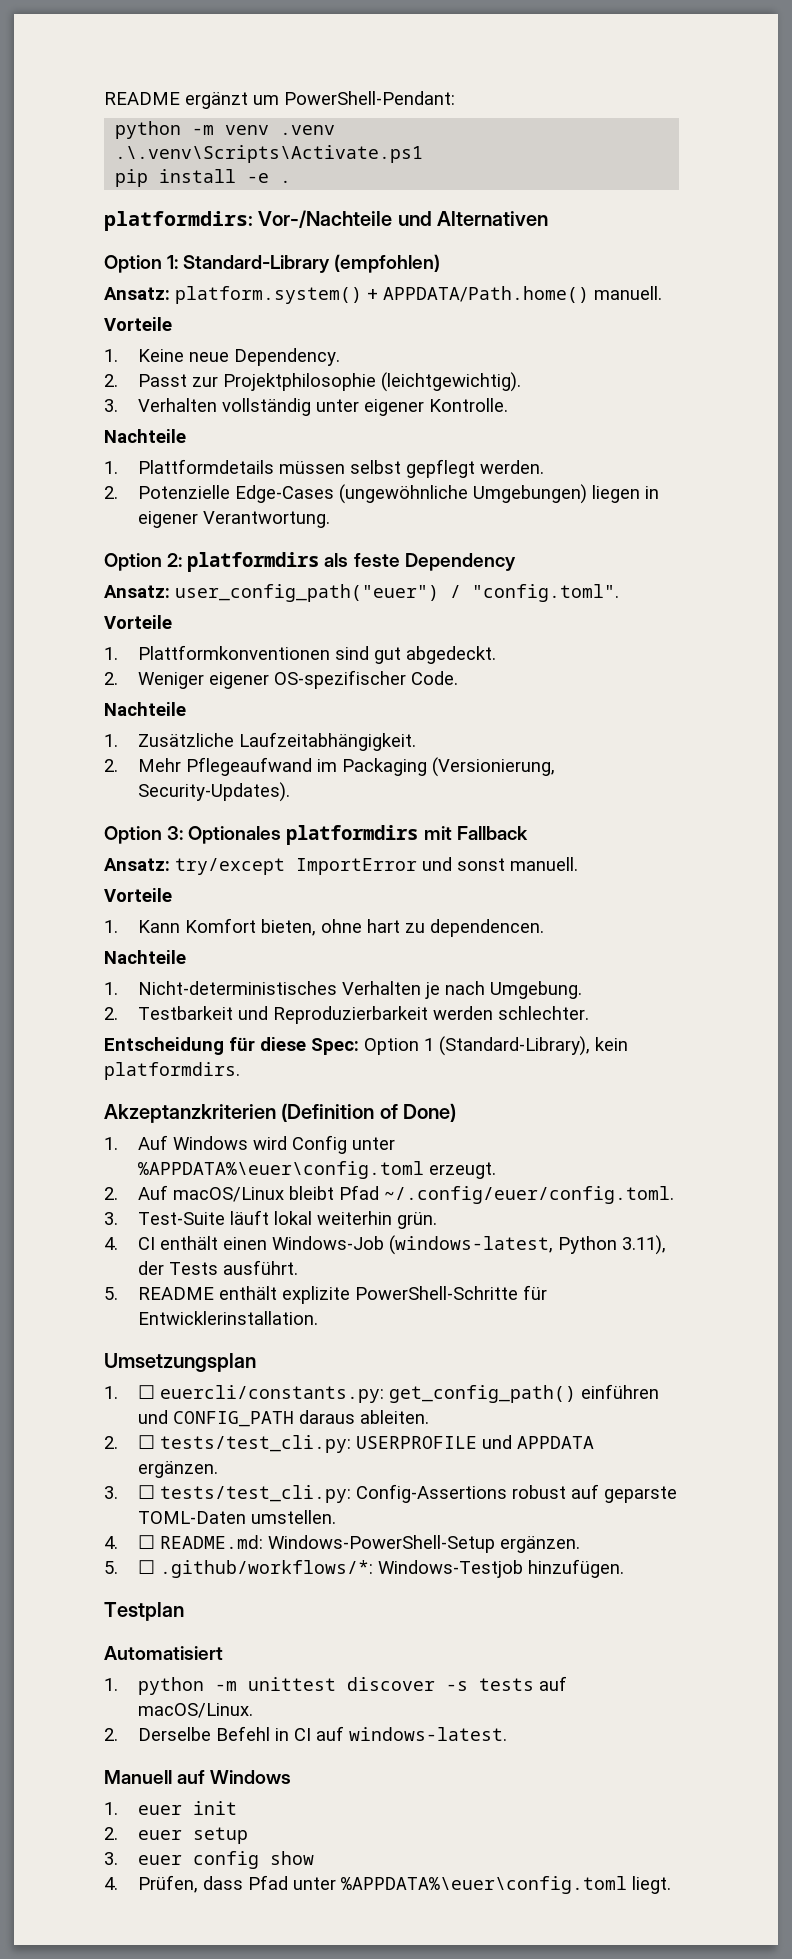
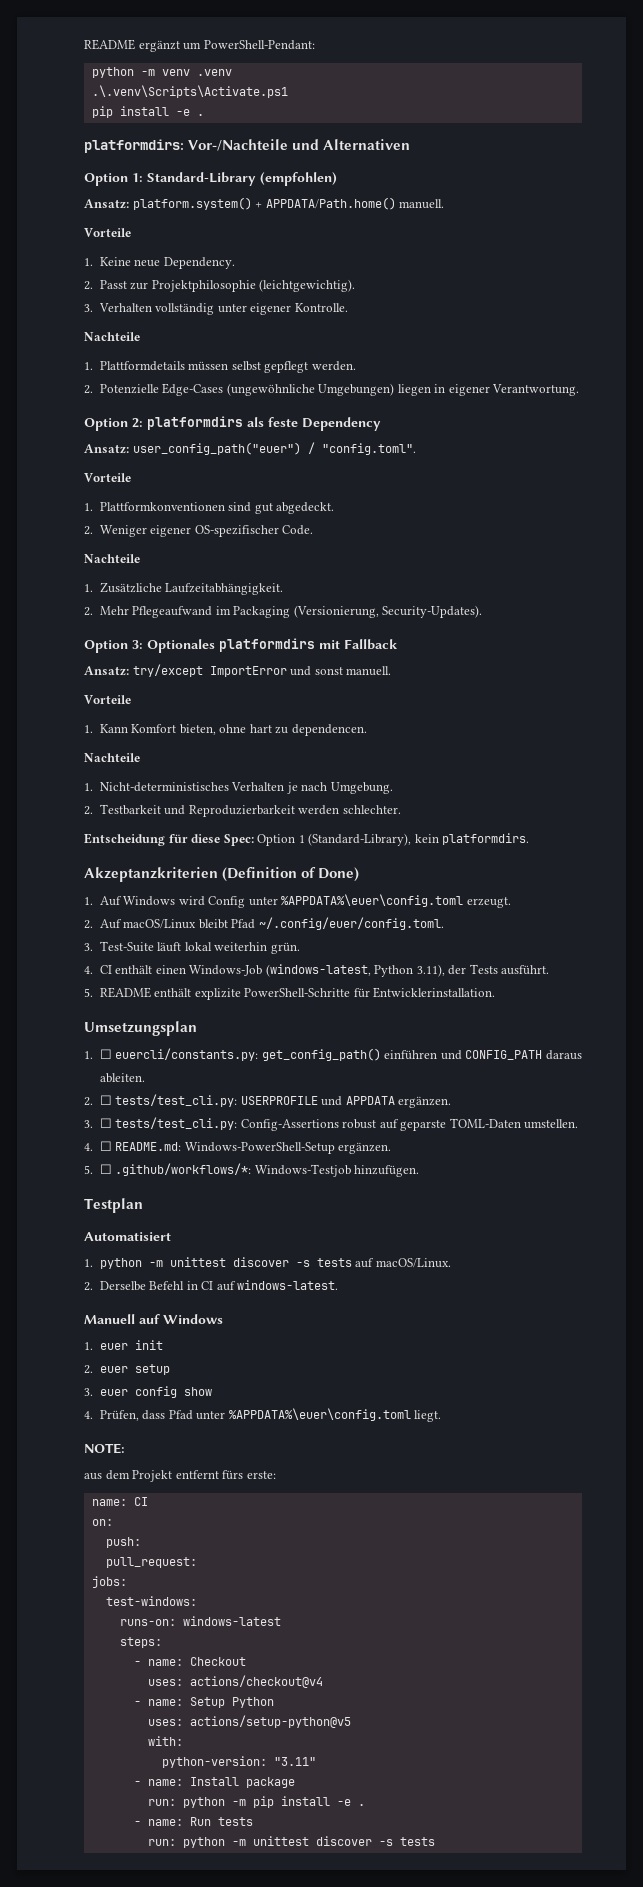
(672, 1885) none -> [84,1443,125,1454] [84,1470,276,1482] [91,1497,148,1506] [91,1519,113,1526] [105,1537,141,1548] [105,1557,197,1568] [91,1576,127,1588] [105,1596,197,1606] [119,1616,281,1626] [119,1637,162,1648] [133,1657,246,1666] [147,1675,323,1688] [133,1697,274,1708] [147,1715,351,1728] [147,1736,183,1746] [161,1756,316,1768] [133,1777,295,1788] [147,1796,365,1808] [133,1817,253,1826] [147,1836,435,1848] // NOTE: // aus dem Projekt entfernt fürs erste: // name: CI // on: // push: // pull_request: // jobs: // test-windows: // runs-on: windows-latest // steps: // - name: Checkout // uses: actions/checkout@v4 // - name: Setup Python // uses: actions/setup-python@v5 // with: // python-version: "3.11" // - name: Install package // run: python -m pip install -e . // - name: Run tests // run: python -m unittest discover -s tests

